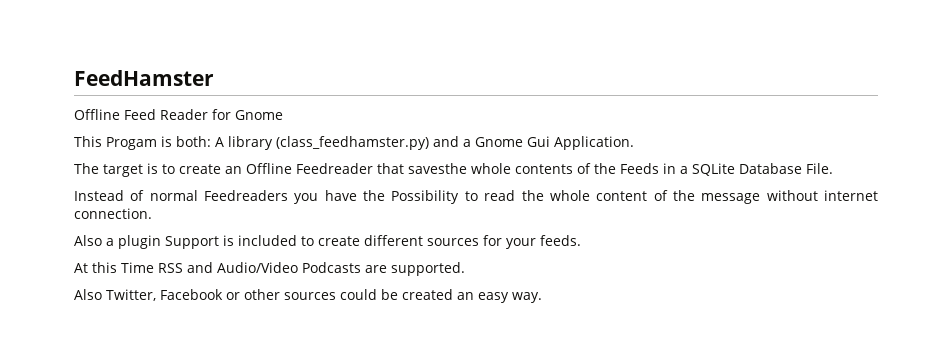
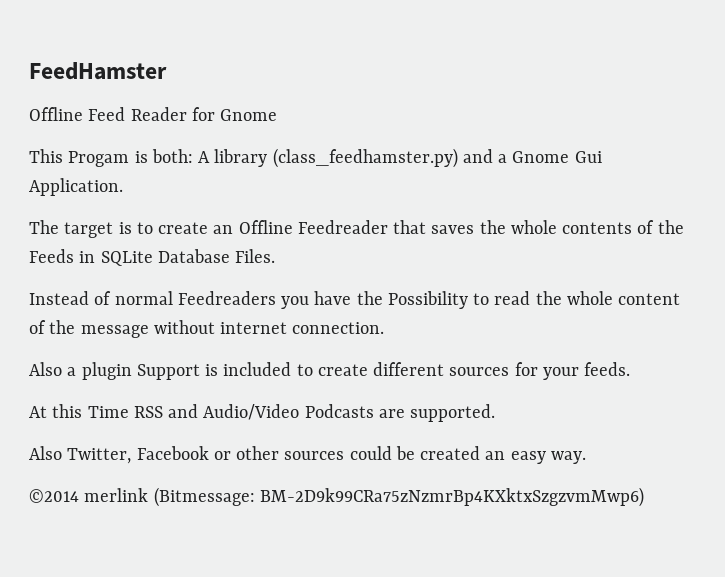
[408,163,467,174] savesthe -> [431,220,506,234] saves the
[680,166,688,174] a -> (96, 257) none
[806,163,833,174] File. -> [235,249,276,263] Files.
(542, 297) none -> [29,487,644,507] // ©2014 merlink (Bitmessage: BM-2D9k99CRa75zNzmrBp4KXktxSzgzvmMwp6)

